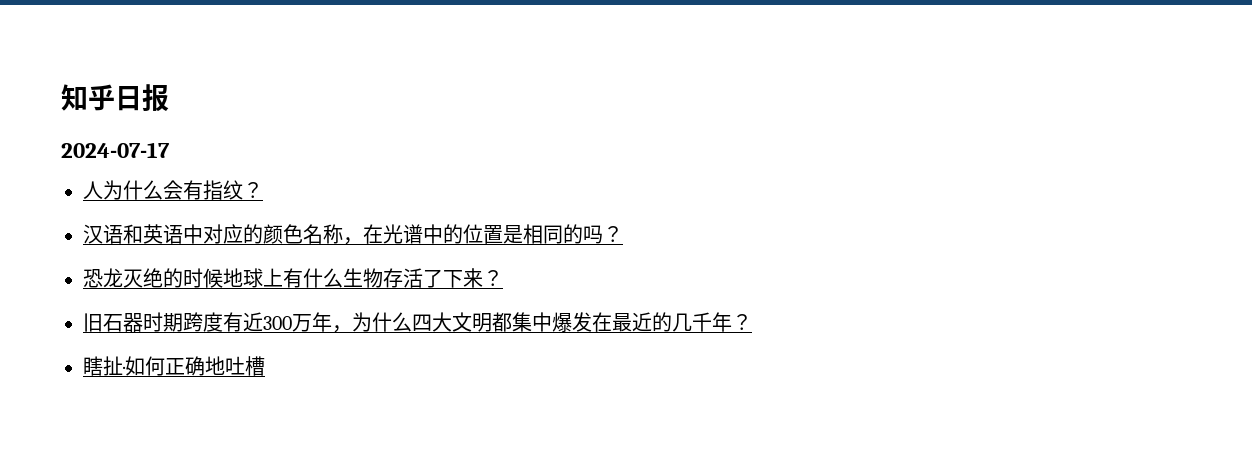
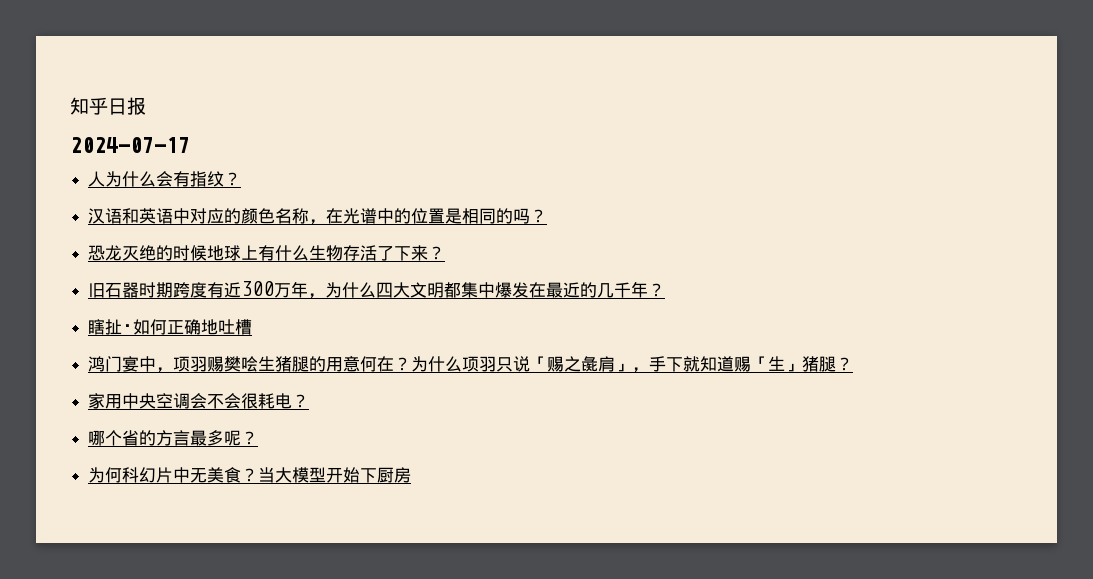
(265, 366) none -> [88,356,854,373] [88,393,310,409] [88,430,259,446] [88,467,412,483] // 鸿门宴中，项羽赐樊哙生猪腿的用意何在？为什么项羽只说「赐之彘肩」，手下就知道赐「生」猪腿？ // 家用中央空调会不会很耗电？ // 哪个省的方言最多呢？ // 为何科幻片中无美食？当大模型开始下厨房

